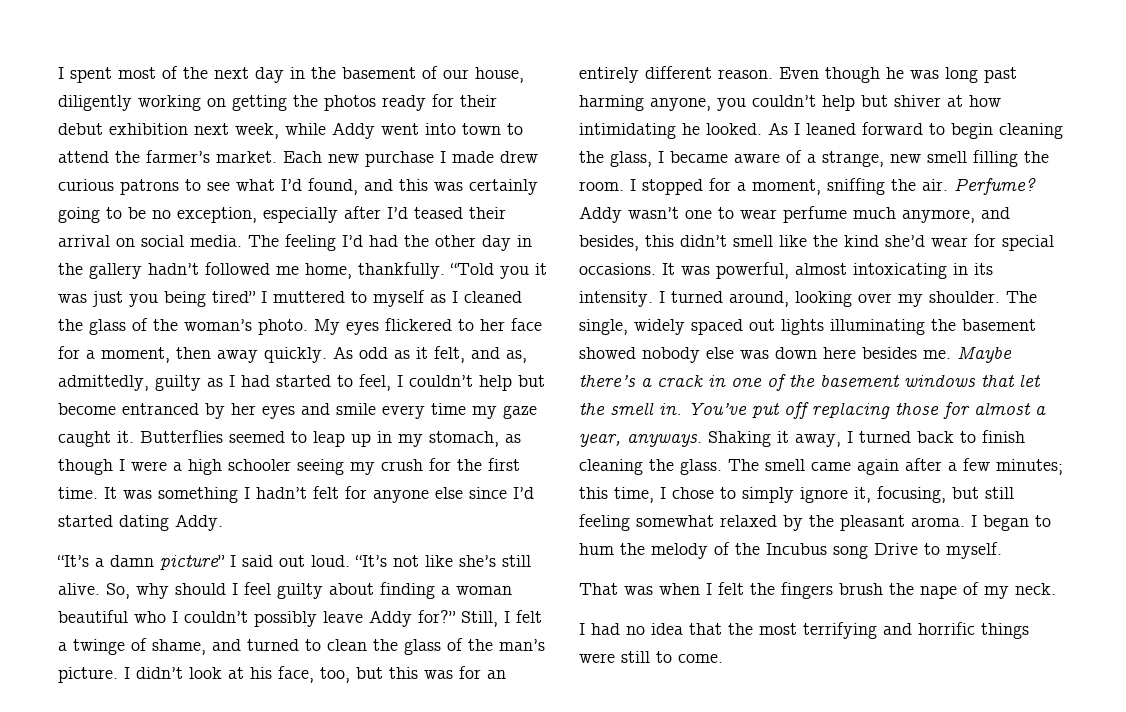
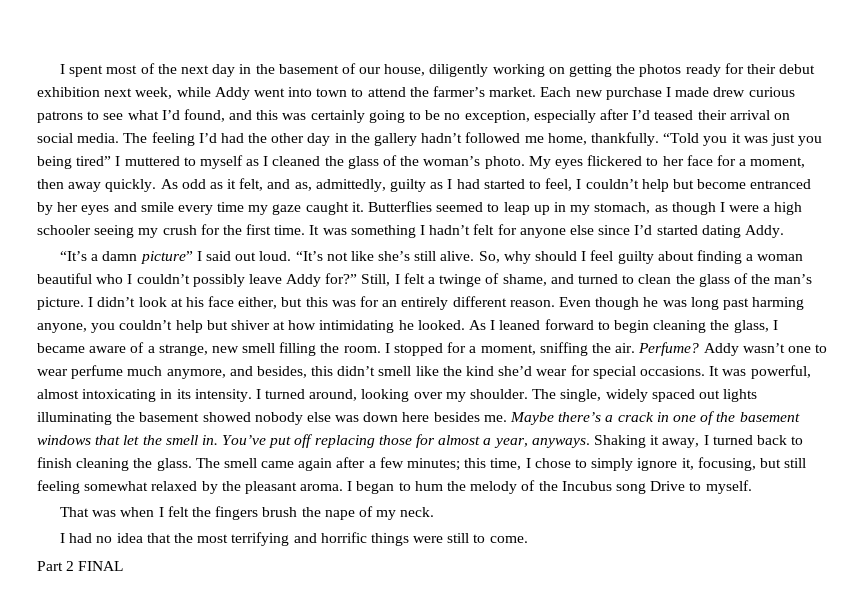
[278,666,350,683] face, too, -> [208,296,278,309] face either,
(723, 658) none -> [37,561,124,571] // Part 2 FINAL

